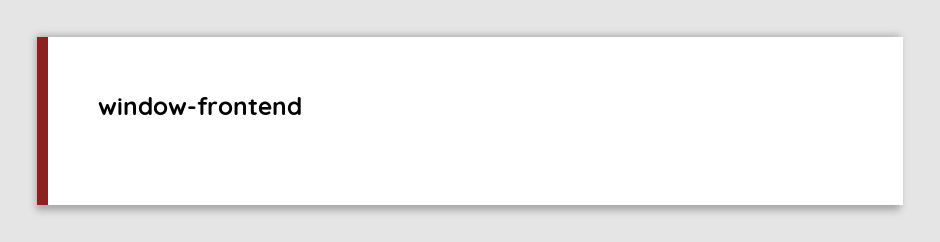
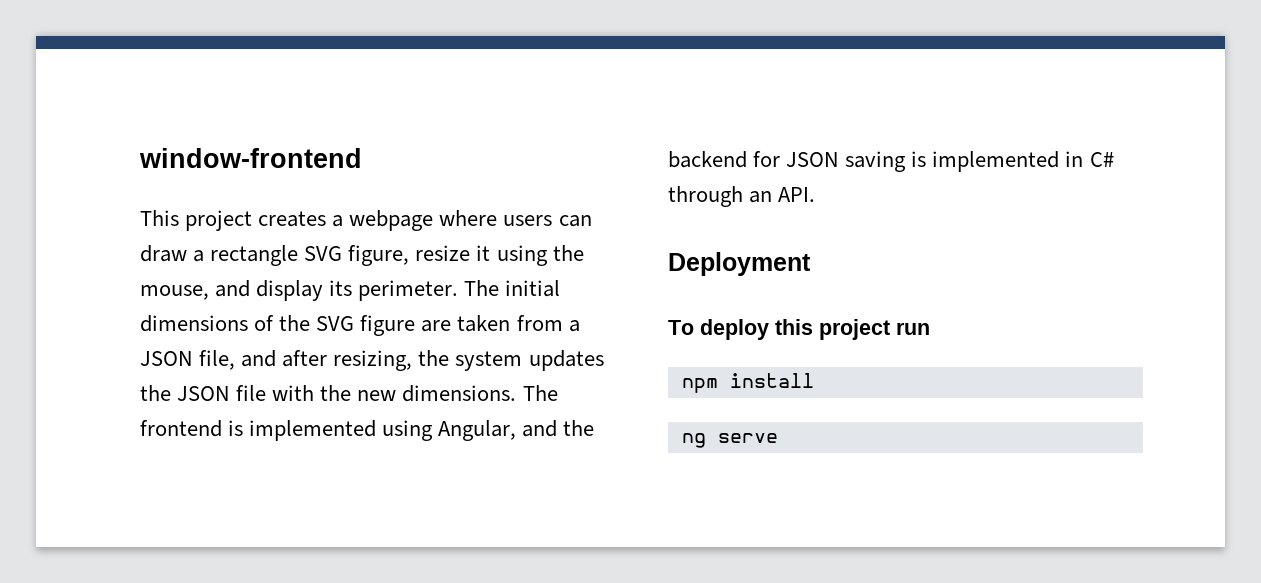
(302, 106) none -> [140,210,592,231] [140,245,584,266] [140,280,561,301] [140,315,580,336] [140,350,604,371] [140,385,558,402] [140,420,595,441] [668,151,1114,172] [668,186,816,207] [668,252,811,276] [668,319,930,340] [681,373,814,393] [681,433,778,448] // This project creates a webpage where users can draw a rectangle SVG figure, resize it using the mouse, and display its perimeter. The initial dimensions of the SVG figure are taken from a JSON file, and after resizing, the system updates the JSON file with the new dimensions. The frontend is implemented using Angular, and the backend for JSON saving is implemented in C# through an API. // Deployment // To deploy this project run // npm install // ng serve

